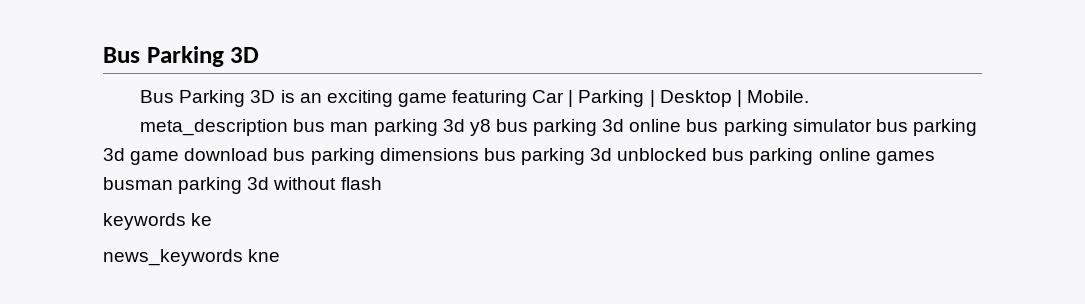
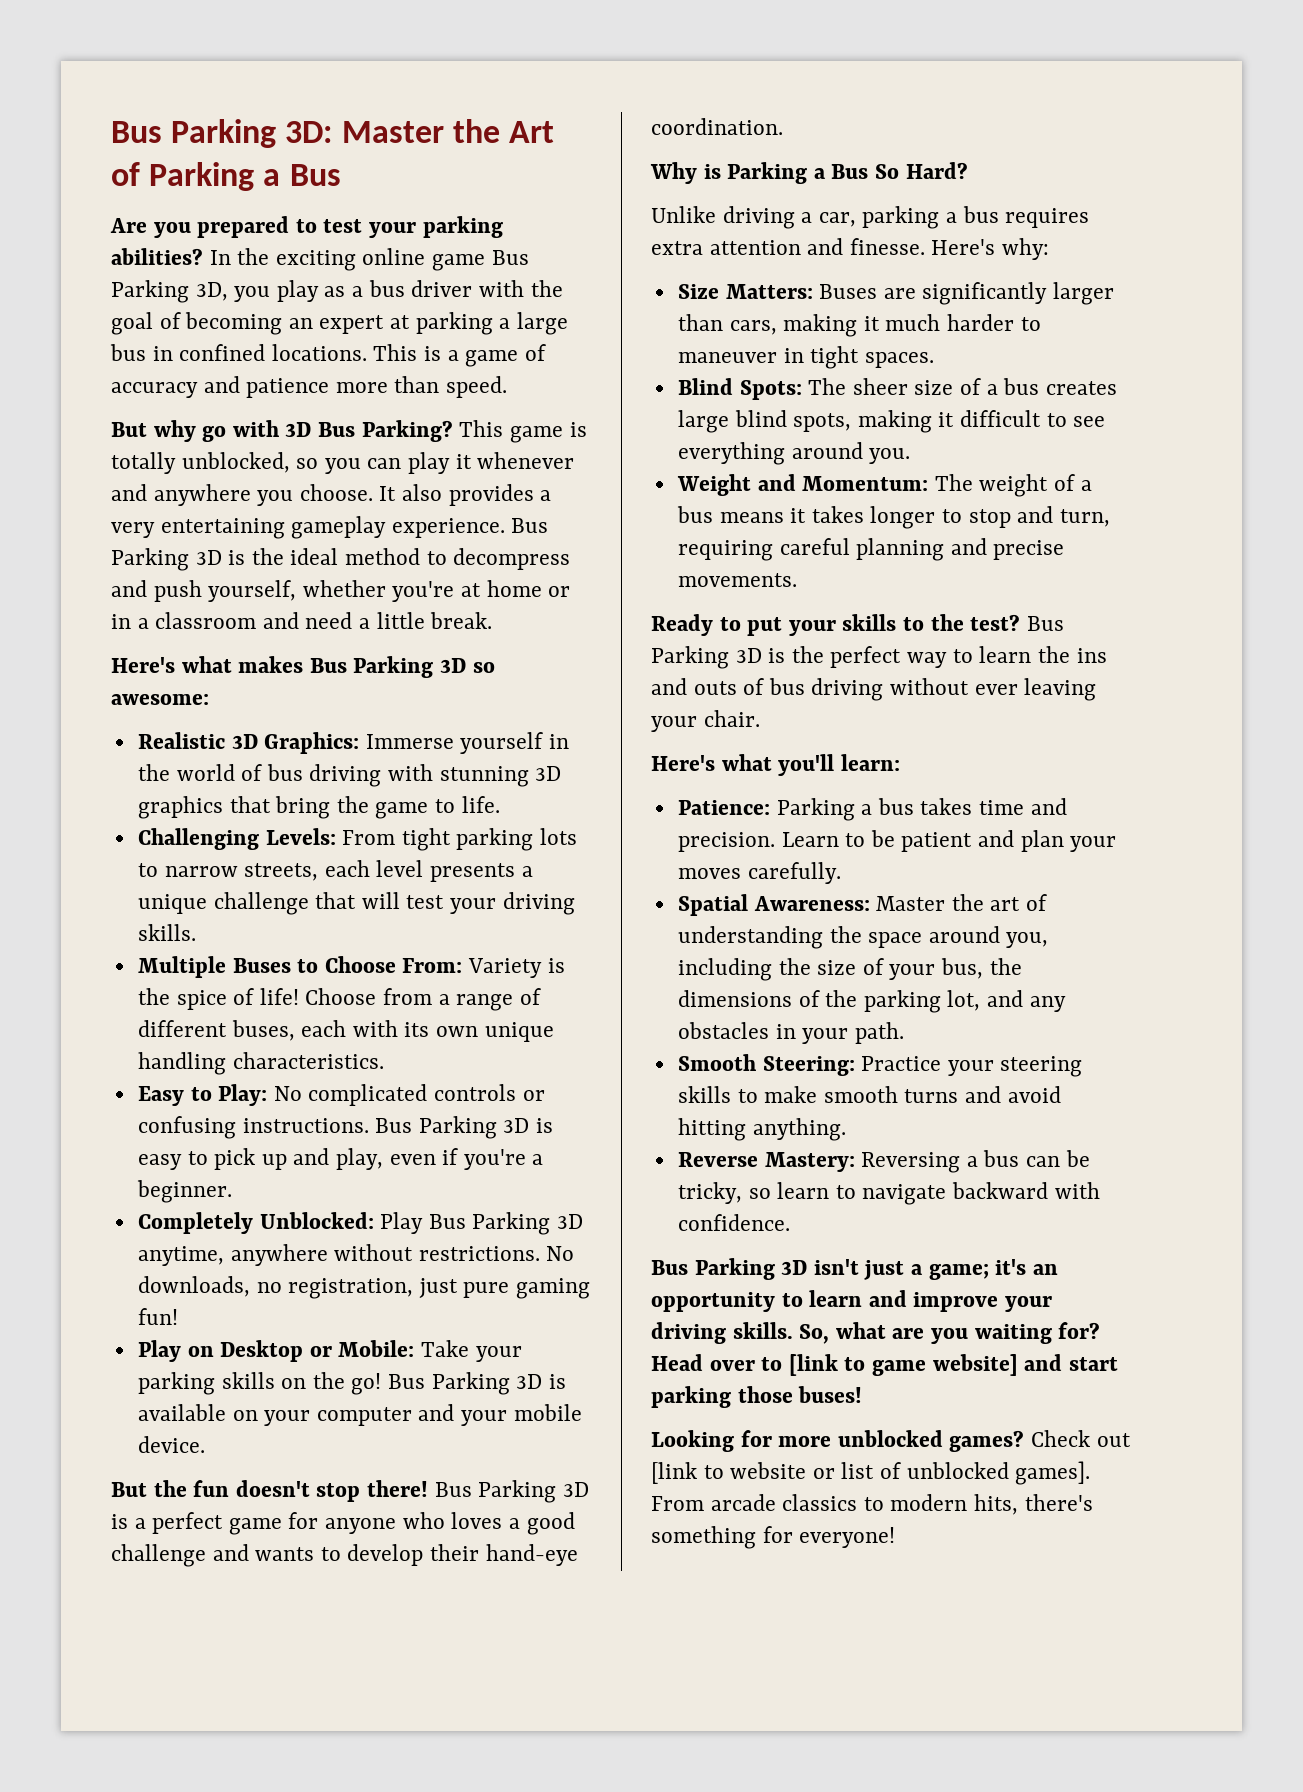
[103,46,260,67] [140,90,809,107] [140,119,977,136] [103,148,935,165] [103,177,382,194] [103,213,213,230] [103,249,281,266] Bus Parking 3D // Bus Parking 3D is an exciting game featuring Car | Parking | Desktop | Mobile. // meta_description bus man parking 3d y8 bus parking 3d online bus parking simulator bus parking 3d game download bus parking dimensions bus parking 3d unblocked bus parking online games busman parking 3d without flash // keywords ke // news_keywords kne -> [111,119,554,148] [111,162,341,191] [110,216,503,238] [111,248,529,271] [111,280,563,303] [111,312,568,335] [110,344,546,367] [111,376,508,398] [111,420,587,443] [111,452,575,474] [111,484,552,506] [111,516,549,539] [111,548,571,571] [111,580,571,602] [111,612,493,629] [111,656,495,678] [111,694,209,705] [137,732,570,754] [137,764,562,787] [137,796,500,819] [137,828,578,851] [137,860,533,882] [137,892,575,915] [137,924,196,941] [137,956,565,978] [137,988,541,1011] [137,1020,554,1042] [137,1052,384,1075] [137,1084,545,1106] [137,1116,554,1139] [137,1148,544,1170] [136,1180,232,1203] [137,1212,584,1235] [137,1244,575,1266] [137,1276,591,1299] [137,1308,178,1325] [137,1340,522,1362] [137,1372,566,1395] [137,1404,582,1426] [137,1436,205,1453] [111,1480,589,1503] [111,1512,575,1535] [111,1544,578,1567] [651,118,783,135] [650,162,968,184] [651,206,1090,229] [651,238,1050,260] [677,282,1115,305] [677,314,1041,337] [677,346,934,369] [677,378,1117,400] [677,410,1106,433] [677,442,911,465] [676,474,1092,497] [676,506,1110,529] [677,538,1065,561] [677,573,797,587] [651,614,1064,636] [651,646,1107,669] [651,678,1097,701] [651,710,760,732] [651,754,900,776] [677,798,1067,821] [677,830,1117,852] [677,862,841,884] [677,894,1048,916] [677,926,1049,949] [677,958,1022,981] [677,990,1066,1013] [677,1022,904,1044] [677,1054,1083,1077] [677,1086,1061,1103] [677,1118,846,1141] [677,1150,1090,1173] [677,1182,1100,1205] [677,1214,790,1231] [651,1258,1058,1280] [651,1290,1053,1312] [651,1322,1101,1344] [651,1354,1118,1376] [651,1386,863,1408] [651,1430,1131,1452] [651,1461,1091,1485] [651,1494,1093,1515] [651,1526,896,1549] Bus Parking 3D: Master the Art of Parking a Bus // Are you prepared to test your parking abilities? In the exciting online game Bus Parking 3D, you play as a bus driver with the goal of becoming an expert at parking a large bus in confined locations. This is a game of accuracy and patience more than speed. // But why go with 3D Bus Parking? This game is totally unblocked, so you can play it whenever and anywhere you choose. It also provides a very entertaining gameplay experience. Bus Parking 3D is the ideal method to decompress and push yourself, whether you're at home or in a classroom and need a little break. // Here's what makes Bus Parking 3D so awesome: // Realistic 3D Graphics: Immerse yourself in the world of bus driving with stunning 3D graphics that bring the game to life. // Challenging Levels: From tight parking lots to narrow streets, each level presents a unique challenge that will test your driving skills. // Multiple Buses to Choose From: Variety is the spice of life! Choose from a range of different buses, each with its own unique handling characteristics. // Easy to Play: No complicated controls or confusing instructions. Bus Parking 3D is easy to pick up and play, even if you're a beginner. // Completely Unblocked: Play Bus Parking 3D anytime, anywhere without restrictions. No downloads, no registration, just pure gaming fun! // Play on Desktop or Mobile: Take your parking skills on the go! Bus Parking 3D is available on your computer and your mobile device. // But the fun doesn't stop there! Bus Parking 3D is a perfect game for anyone who loves a good challenge and wants to develop their hand-eye coordination. // Why is Parking a Bus So Hard? // Unlike driving a car, parking a bus requires extra attention and finesse. Here's why: // Size Matters: Buses are significantly larger than cars, making it much harder to maneuver in tight spaces. // Blind Spots: The sheer size of a bus creates large blind spots, making it difficult to see everything around you. // Weight and Momentum: The weight of a bus means it takes longer to stop and turn, requiring careful planning and precise movements. // Ready to put your skills to the test? Bus Parking 3D is the perfect way to learn the ins and outs of bus driving without ever leaving your chair. // Here's what you'll learn: // Patience: Parking a bus takes time and precision. Learn to be patient and plan your moves carefully. // Spatial Awareness: Master the art of understanding the space around you, including the size of your bus, the dimensions of the parking lot, and any obstacles in your path. // Smooth Steering: Practice your steering skills to make smooth turns and avoid hitting anything. // Reverse Mastery: Reversing a bus can be tricky, so learn to navigate backward with confidence. // Bus Parking 3D isn't just a game; it's an opportunity to learn and improve your driving skills. So, what are you waiting for? Head over to [link to game website] and start parking those buses! // Looking for more unblocked games? Check out [link to website or list of unblocked games]. From arcade classics to modern hits, there's something for everyone!

